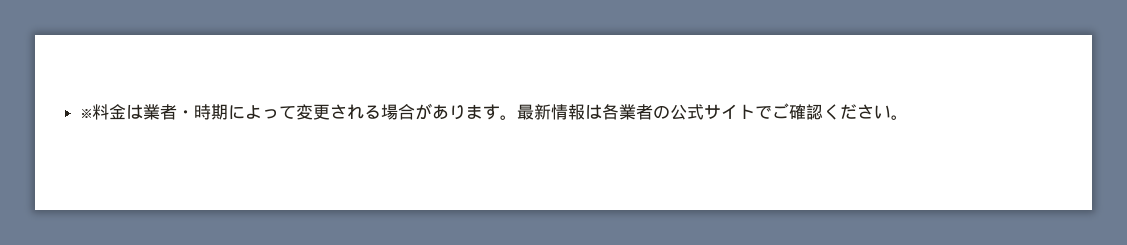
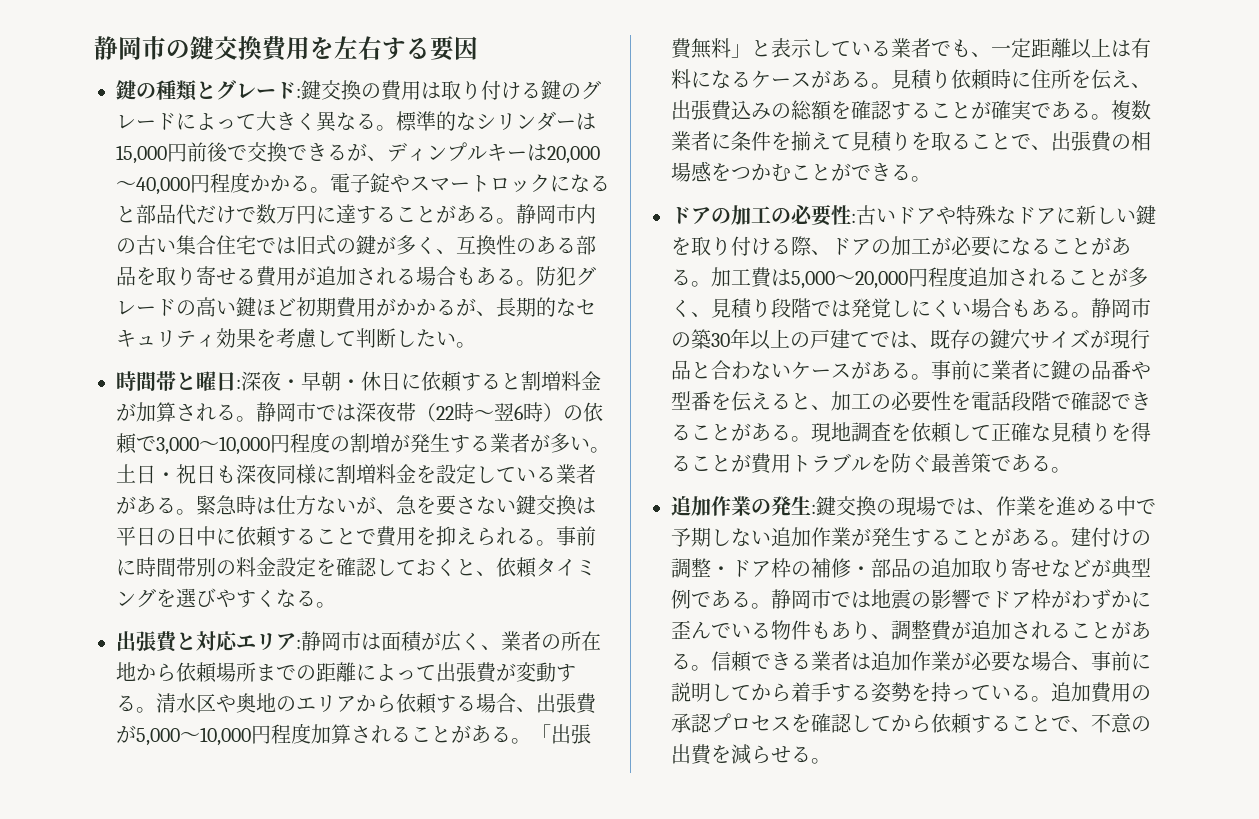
[80,103,891,120] ※料金は業者・時期によって変更される場合があります。最新情報は各業者の公式サイトでご確認ください -> [94,36,478,62] [116,80,601,101] [116,111,596,132] [116,142,600,164] [116,172,610,195] [116,204,596,225] [116,235,596,255] [116,266,596,287] [116,297,596,318] [116,328,476,348] [116,371,601,392] [116,402,603,422] [116,432,610,455] [116,464,596,484] [116,495,596,516] [116,526,596,547] [116,557,596,578] [116,588,336,608] [116,631,601,653] [116,662,576,683] [116,693,597,714] [116,723,591,746] [671,38,1151,59] [671,69,1151,90] [671,100,1151,121] [671,131,1151,152] [671,161,931,182] [671,205,1156,226] [671,236,1131,257] [671,266,1148,289] [671,298,1151,319] [671,329,1150,350] [671,360,1151,380] [671,391,1151,412] [671,422,1151,443] [671,453,1071,474] [671,496,1156,516] [671,527,1151,547] [671,558,1151,579] [671,589,1151,609] [671,620,1151,641] [671,651,1151,672] [671,682,1151,703] [671,713,1151,734] [671,744,811,765] 静岡市の鍵交換費用を左右する要因 // 鍵の種類とグレード:鍵交換の費用は取り付ける鍵のグレードによって大きく異なる。標準的なシリンダーは15,000円前後で交換できるが、ディンプルキーは20,000〜40,000円程度かかる。電子錠やスマートロックになると部品代だけで数万円に達することがある。静岡市内の古い集合住宅では旧式の鍵が多く、互換性のある部品を取り寄せる費用が追加される場合もある。防犯グレードの高い鍵ほど初期費用がかかるが、長期的なセキュリティ効果を考慮して判断したい。 // 時間帯と曜日:深夜・早朝・休日に依頼すると割増料金が加算される。静岡市では深夜帯（22時〜翌6時）の依頼で3,000〜10,000円程度の割増が発生する業者が多い。土日・祝日も深夜同様に割増料金を設定している業者がある。緊急時は仕方ないが、急を要さない鍵交換は平日の日中に依頼することで費用を抑えられる。事前に時間帯別の料金設定を確認しておくと、依頼タイミングを選びやすくなる。 // 出張費と対応エリア:静岡市は面積が広く、業者の所在地から依頼場所までの距離によって出張費が変動する。清水区や奥地のエリアから依頼する場合、出張費が5,000〜10,000円程度加算されることがある。「出張費無料」と表示している業者でも、一定距離以上は有料になるケースがある。見積り依頼時に住所を伝え、出張費込みの総額を確認することが確実である。複数業者に条件を揃えて見積りを取ることで、出張費の相場感をつかむことができる。 // ドアの加工の必要性:古いドアや特殊なドアに新しい鍵を取り付ける際、ドアの加工が必要になることがある。加工費は5,000〜20,000円程度追加されることが多く、見積り段階では発覚しにくい場合もある。静岡市の築30年以上の戸建てでは、既存の鍵穴サイズが現行品と合わないケースがある。事前に業者に鍵の品番や型番を伝えると、加工の必要性を電話段階で確認できることがある。現地調査を依頼して正確な見積りを得ることが費用トラブルを防ぐ最善策である。 // 追加作業の発生:鍵交換の現場では、作業を進める中で予期しない追加作業が発生することがある。建付けの調整・ドア枠の補修・部品の追加取り寄せなどが典型例である。静岡市では地震の影響でドア枠がわずかに歪んでいる物件もあり、調整費が追加されることがある。信頼できる業者は追加作業が必要な場合、事前に説明してから着手する姿勢を持っている。追加費用の承認プロセスを確認してから依頼することで、不意の出費を減らせる

